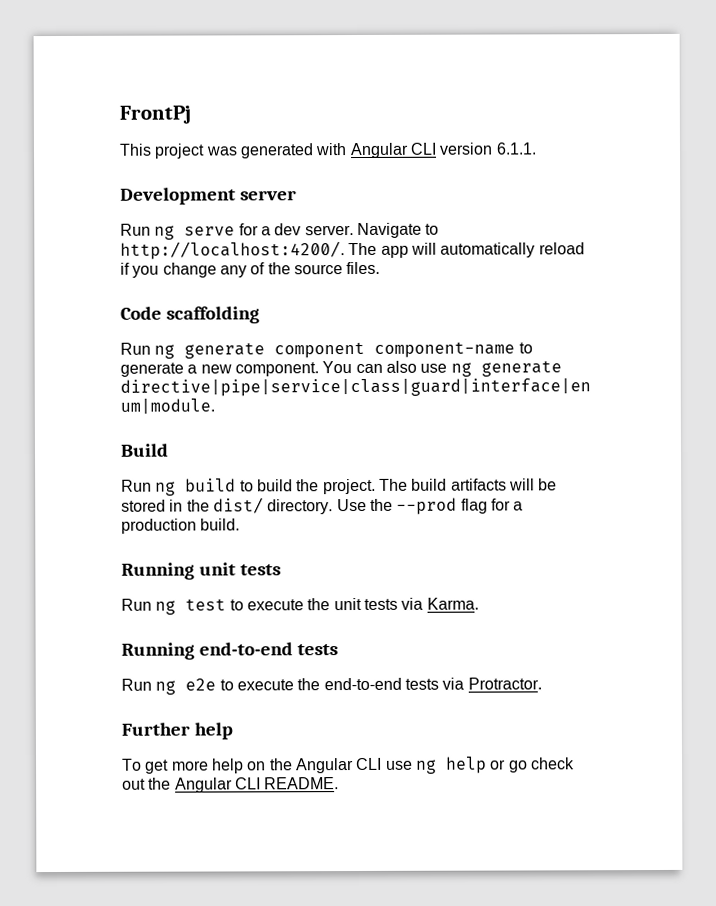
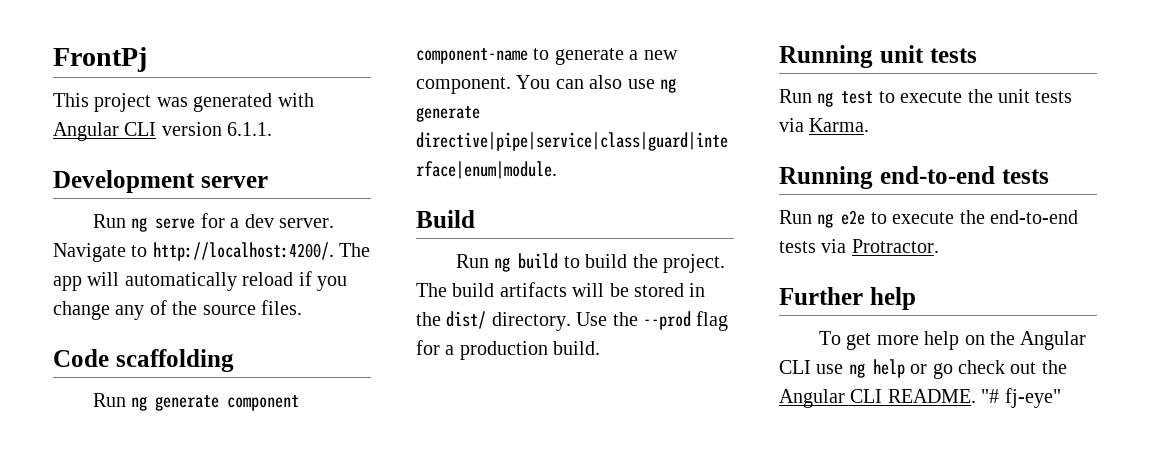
(340, 783) none -> [981,388,1061,408] "# fj-eye"

